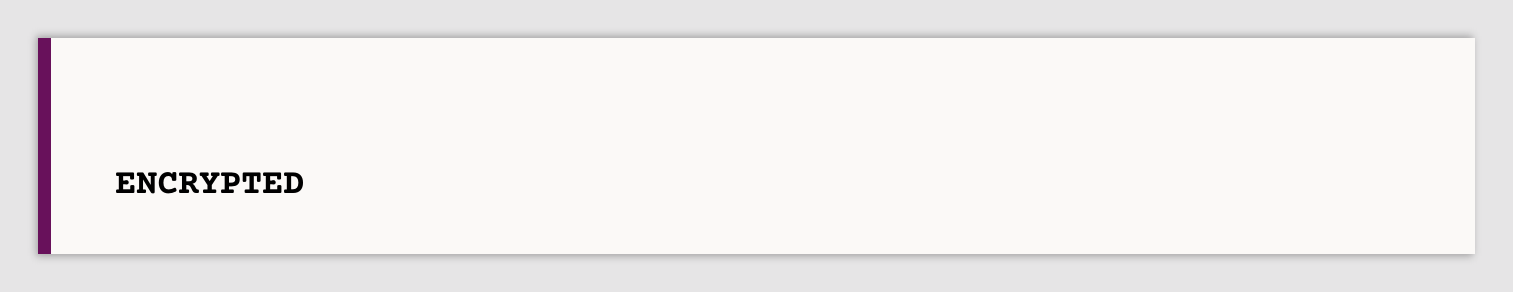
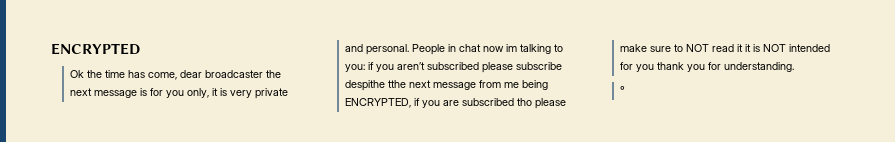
(304, 183) none -> [69,70,281,80] [69,88,288,99] [344,44,563,55] [344,62,562,73] [344,80,548,91] [344,98,566,109] [619,44,830,52] [619,62,794,72] [619,86,625,94] // Ok the time has come, dear broadcaster the next message is for you only, it is very private and personal. People in chat now im talking to you: if you aren’t subscribed please subscribe despithe tthe next message from me being ENCRYPTED, if you are subscribed tho please make sure to NOT read it it is NOT intended for you thank you for understanding. // °

